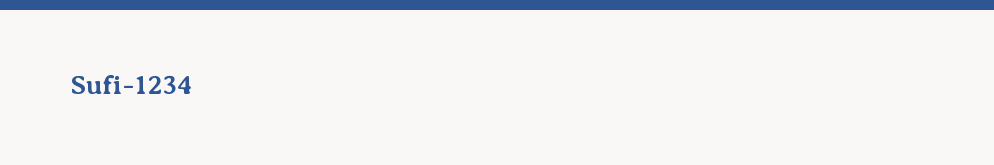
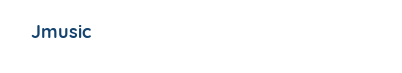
[71,75,193,94] Sufi-1234 -> [31,24,91,38] Jmusic

